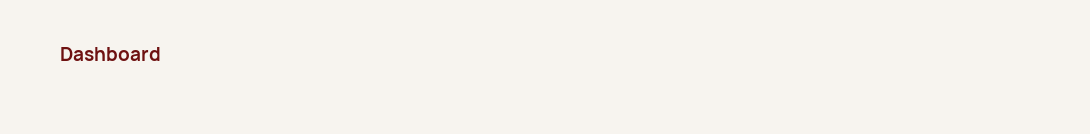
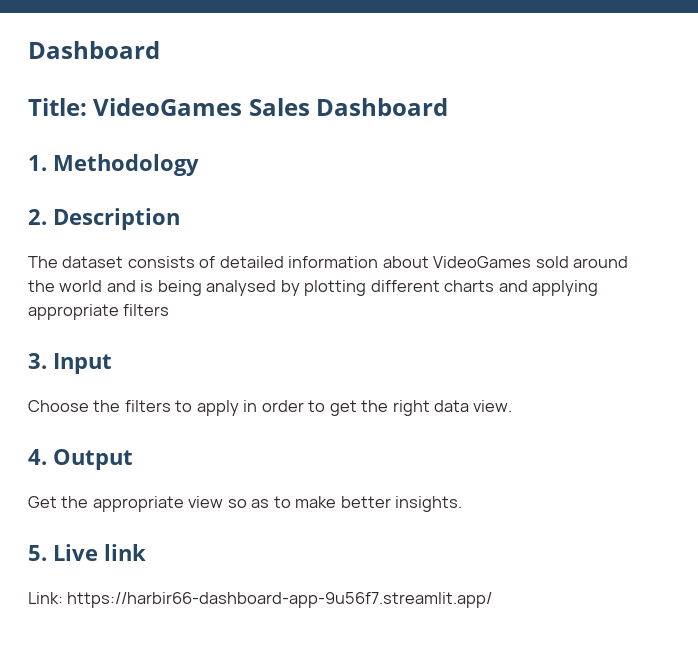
[60,47,161,61] Dashboard -> [28,41,160,59] [28,98,449,116] [28,154,199,176] [28,208,180,230] [28,256,629,268] [28,280,599,296] [28,304,170,320] [28,353,112,374] [28,400,513,416] [28,449,133,470] [28,496,463,512] [28,544,146,561] [28,592,493,608] Dashboard // Title: VideoGames Sales Dashboard // 1. Methodology // 2. Description // The dataset consists of detailed information about VideoGames sold around the world and is being analysed by plotting different charts and applying appropriate filters // 3. Input // Choose the filters to apply in order to get the right data view. // 4. Output // Get the appropriate view so as to make better insights. // 5. Live link // Link: https://harbir66-dashboard-app-9u56f7.streamlit.app/

